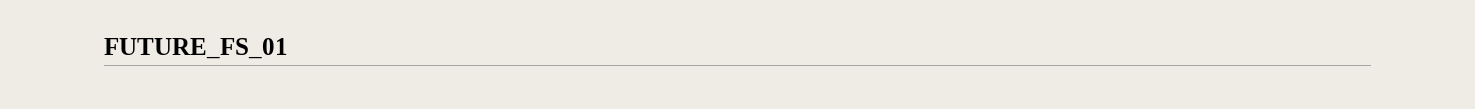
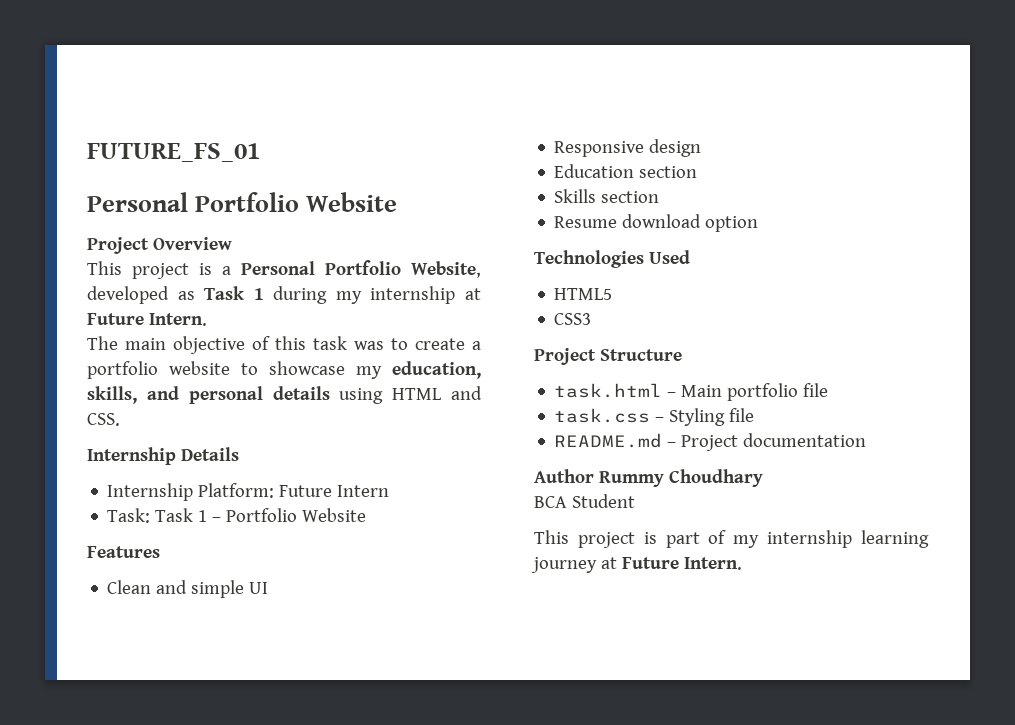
(288, 48) none -> [87,192,398,212] [87,237,232,254] [87,260,481,279] [87,286,481,304] [87,313,207,326] [87,336,481,354] [87,361,481,379] [87,386,482,404] [87,413,120,426] [87,447,239,465] [107,483,390,501] [107,508,367,523] [87,546,160,558] [107,580,269,598] [554,139,702,157] [554,164,698,178] [554,189,660,203] [554,214,759,232] [534,250,690,268] [554,288,613,300] [554,313,592,325] [534,348,682,365] [554,383,829,401] [554,408,755,426] [554,433,867,451] [534,469,763,487] [534,494,635,508] [534,530,929,548] [531,557,742,573] // Personal Portfolio Website // Project Overview // This project is a Personal Portfolio Website, developed as Task 1 during my internship at Future Intern. // The main objective of this task was to create a portfolio website to showcase my education, skills, and personal details using HTML and CSS. // Internship Details // Internship Platform: Future Intern // Task: Task 1 – Portfolio Website // Features // Clean and simple UI // Responsive design // Education section // Skills section // Resume download option // Technologies Used // HTML5 // CSS3 // Project Structure // task.html – Main portfolio file // task.css – Styling file // README.md – Project documentation // Author Rummy Choudhary // BCA Student // This project is part of my internship learning journey at Future Intern.

